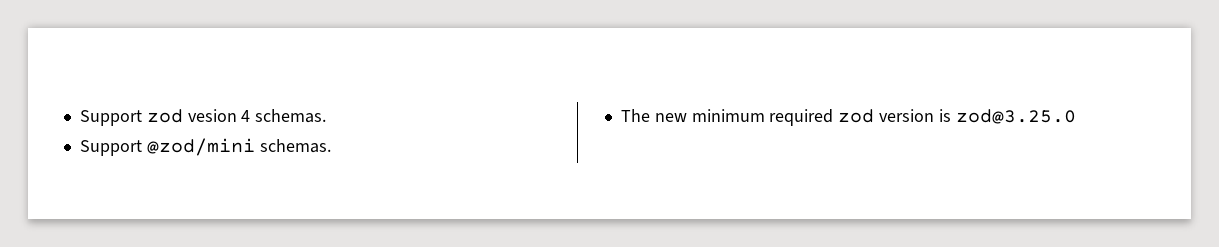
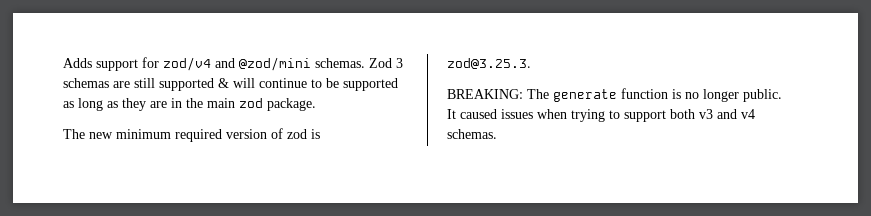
[79,109,327,126] [79,138,331,156] [620,109,1076,126] Support zod vesion 4 schemas. // Support @zod/mini schemas. // The new minimum required zod version is zod@3.25.0 -> [63,57,403,71] [63,78,398,91] [63,98,316,111] [63,128,320,142] [447,58,531,69] [447,88,782,102] [447,109,755,122] [447,129,497,139] Adds support for zod/v4 and @zod/mini schemas. Zod 3 schemas are still supported & will continue to be supported as long as they are in the main zod package. // The new minimum required version of zod is zod@3.25.3. // BREAKING: The generate function is no longer public. It caused issues when trying to support both v3 and v4 schemas.

